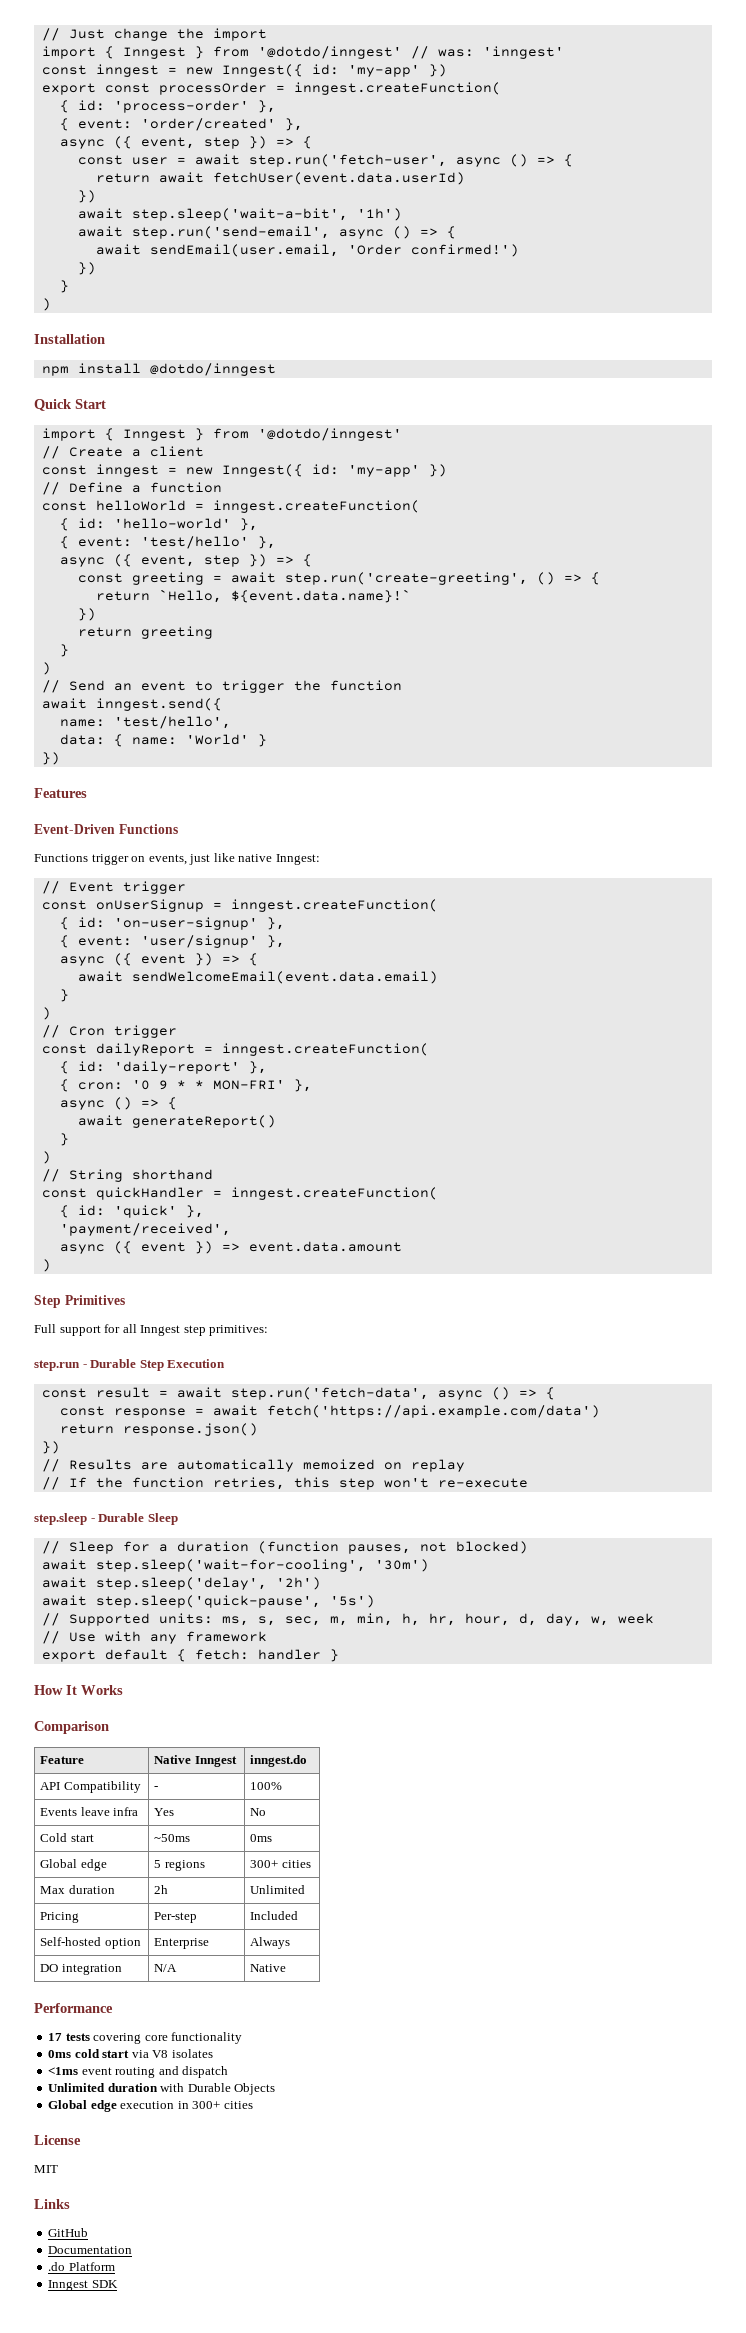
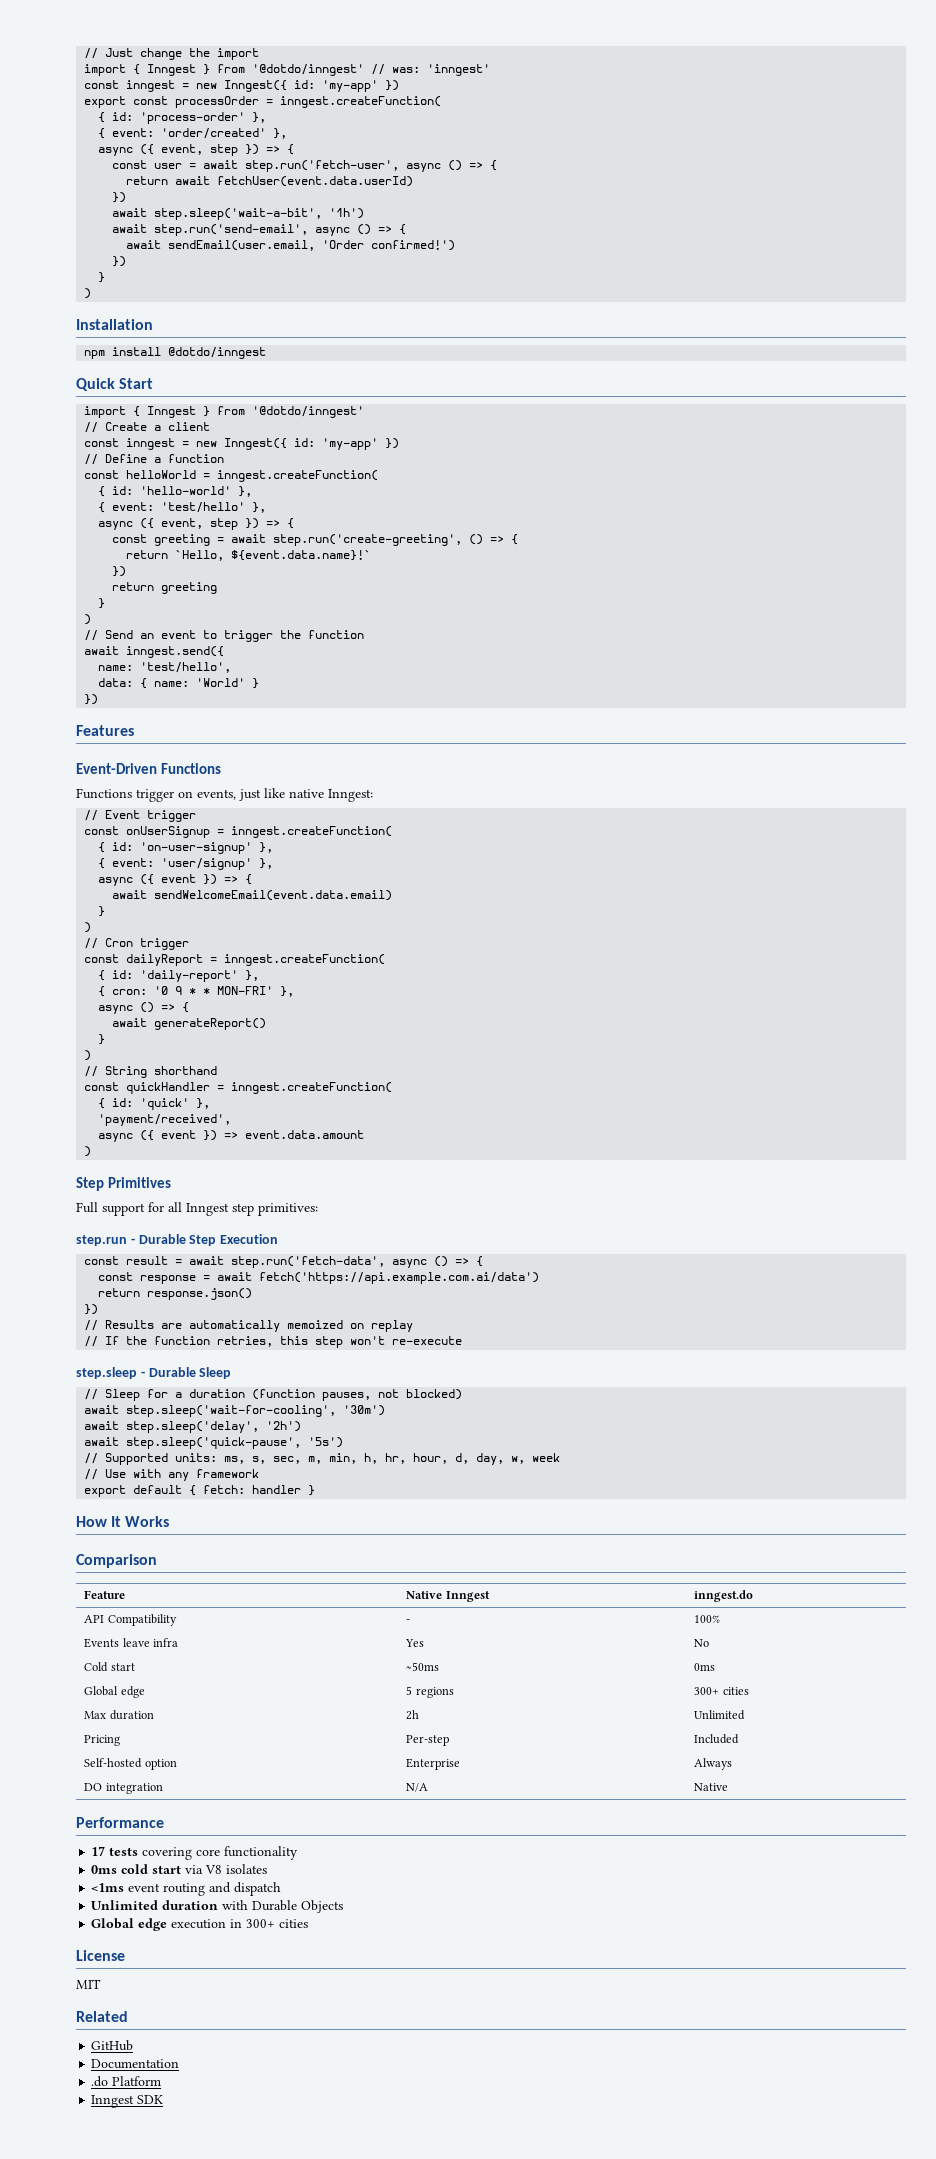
[266,1405,600,1418] fetch('https://api.example.com/data') -> [259,1272,540,1284] fetch('https://api.example.com.ai/data')
[34,2199,70,2209] Links -> [76,2011,128,2022] Related

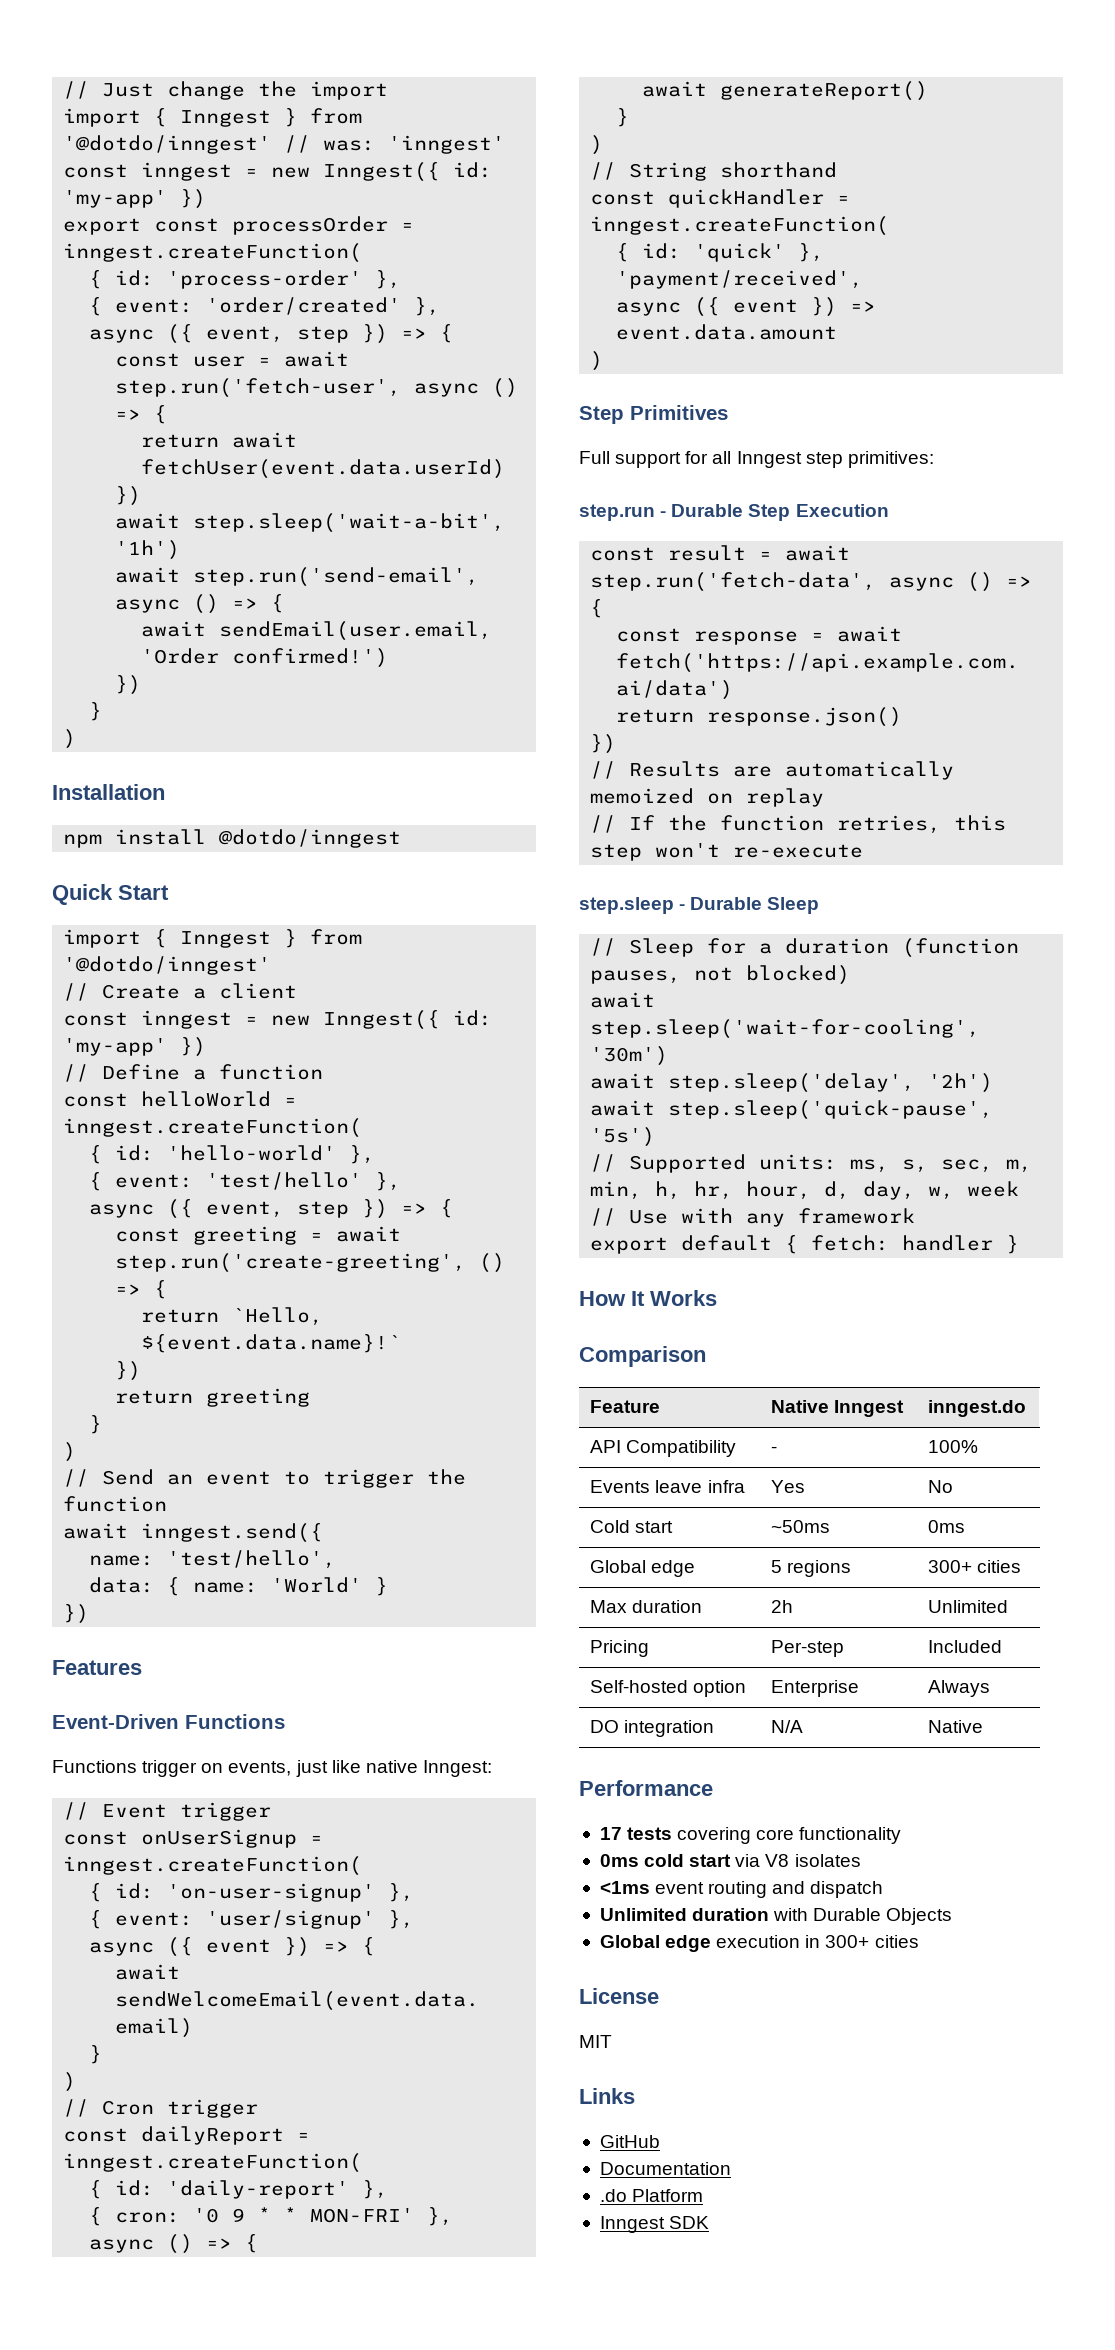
[76,2011,128,2022] Related -> [579,2088,635,2104] Links

